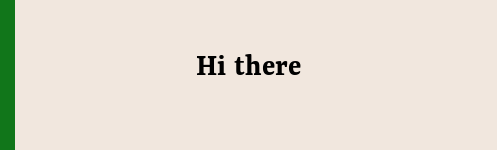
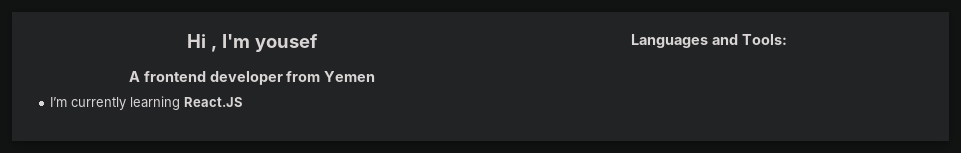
[234,54,302,75] there -> [211,34,318,52] [128,71,376,85] [50,96,244,110] [631,34,787,48] , I'm yousef // A frontend developer from Yemen // I’m currently learning React.JS // Languages and Tools:

